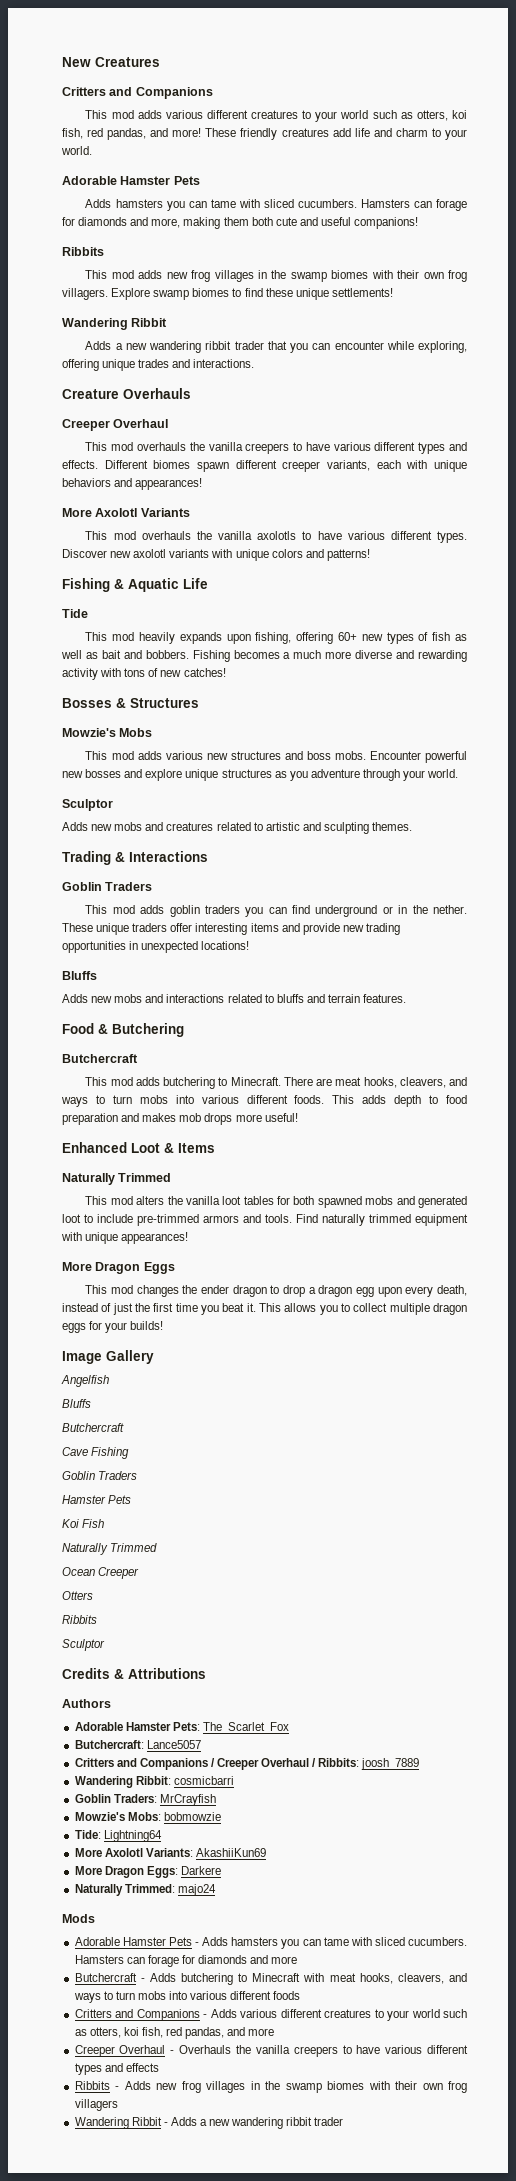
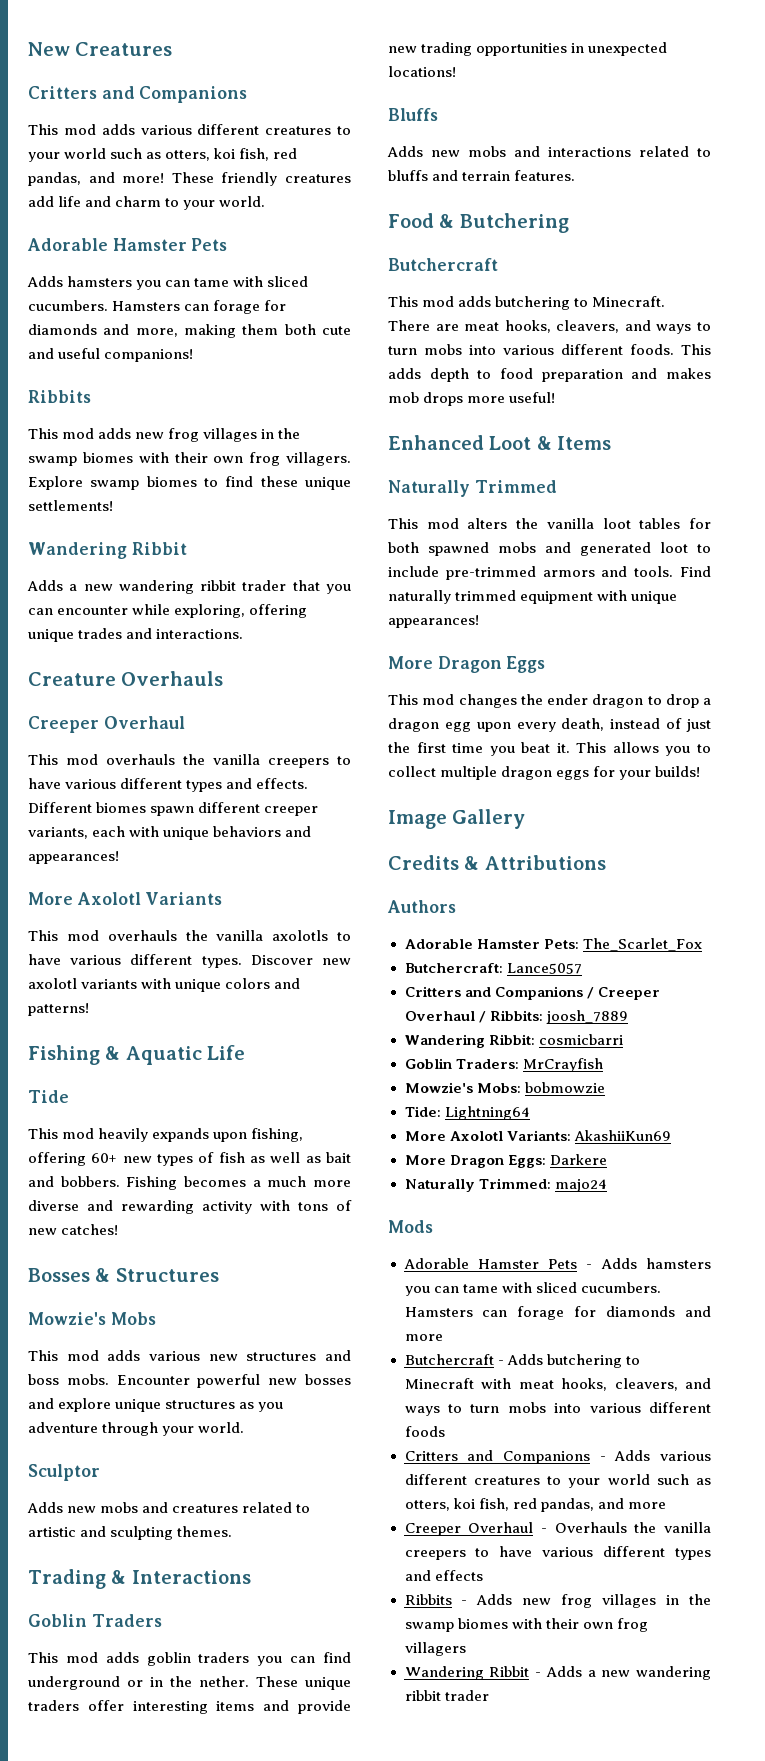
[61,1375,109,1387] [62,1399,91,1408] [62,1423,124,1432] [62,1447,130,1459] [62,1471,138,1480] [62,1495,132,1504] [62,1519,105,1528] [62,1543,158,1555] [62,1567,140,1579] [62,1591,93,1600] [62,1615,97,1624] [62,1639,105,1651] // Angelfish // Bluffs // Butchercraft // Cave Fishing // Goblin Traders // Hamster Pets // Koi Fish // Naturally Trimmed // Ocean Creeper // Otters // Ribbits // Sculptor -> (526, 819) none

